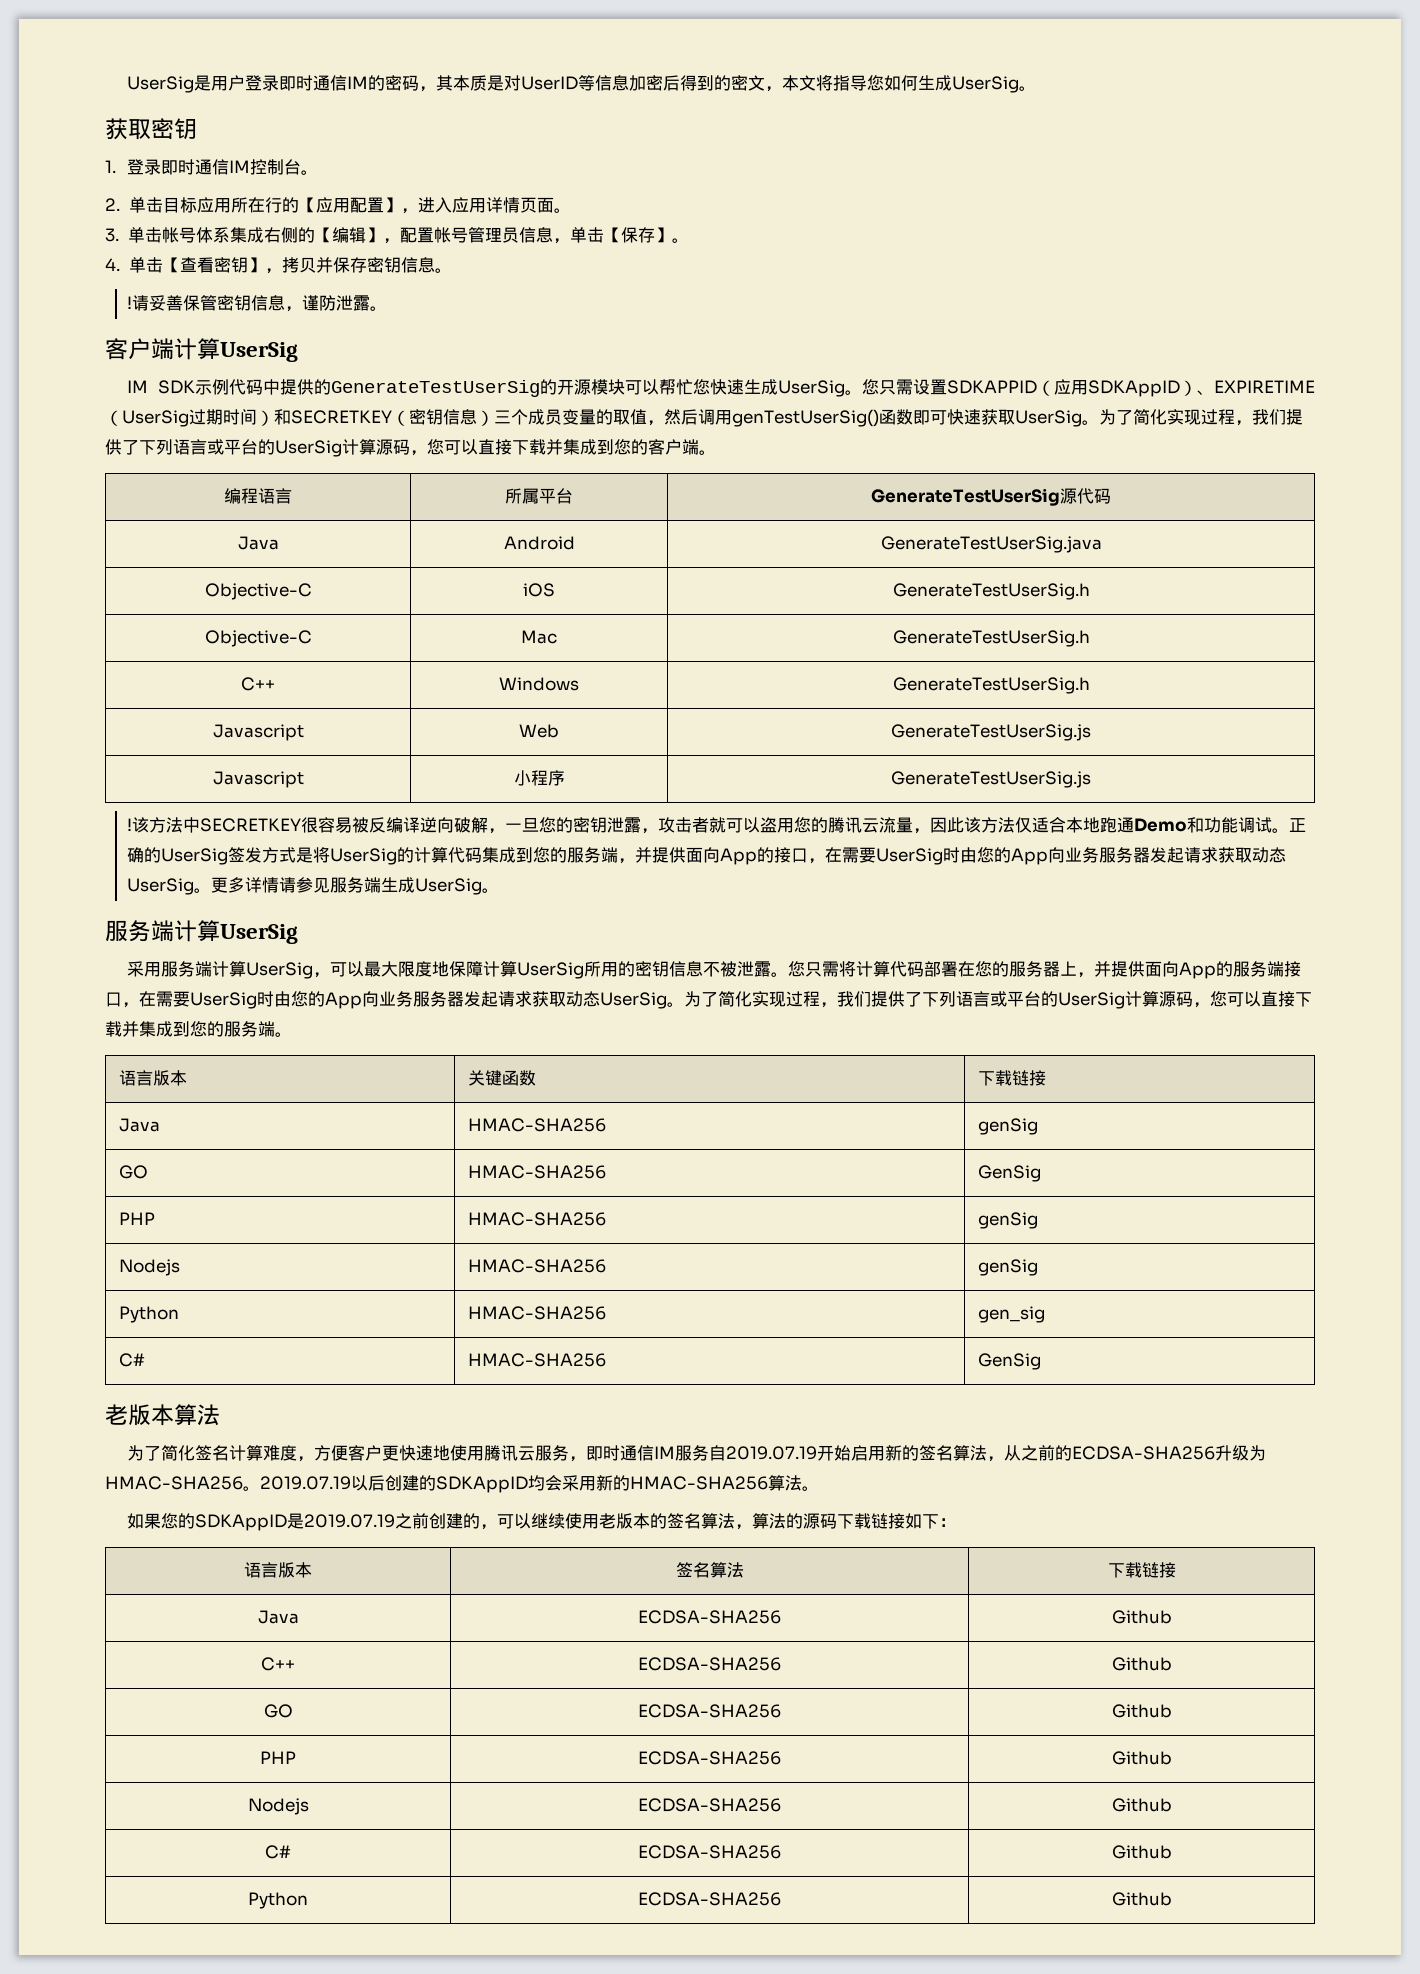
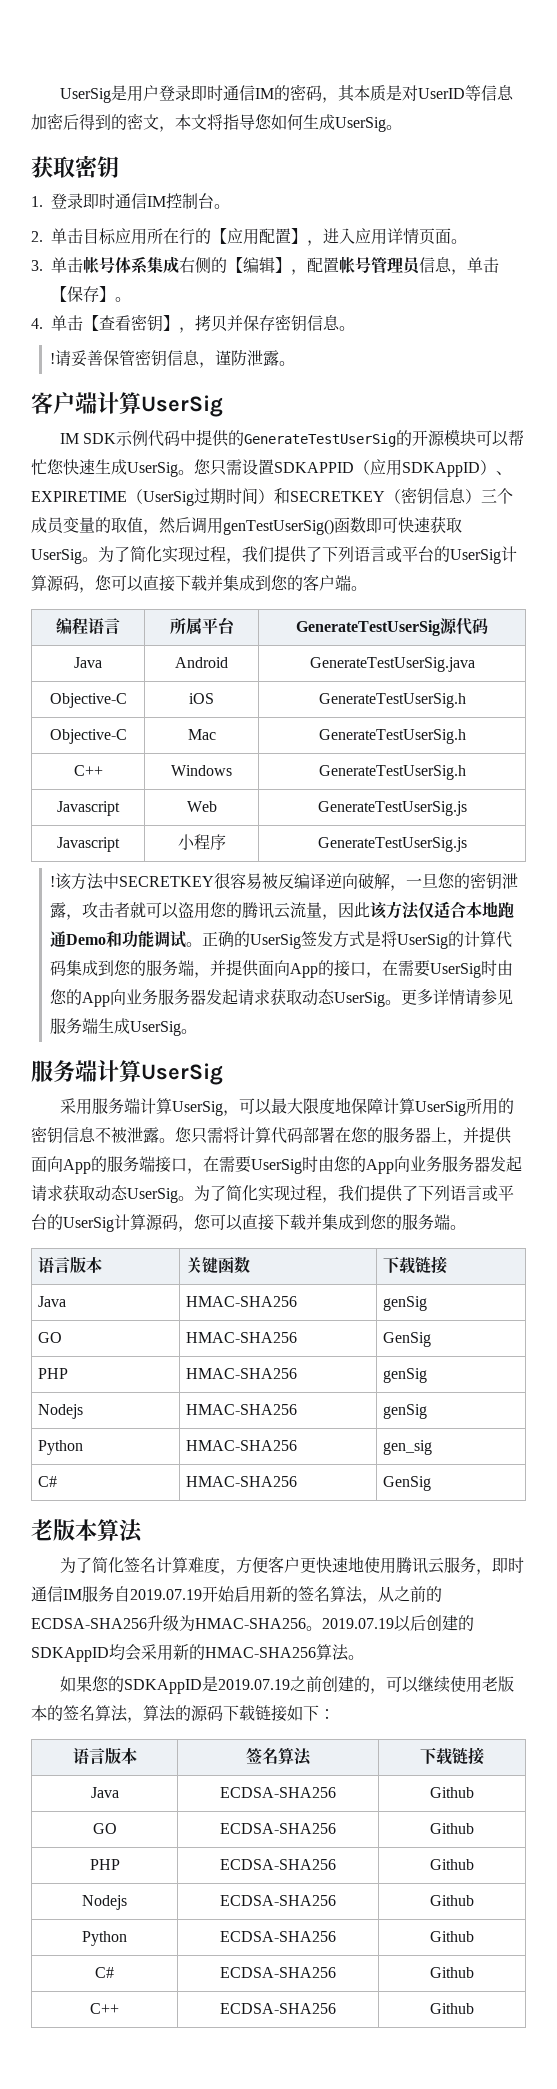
[261,1657,295,1671] [638,1657,781,1671] [1111,1657,1172,1671] // C++ | ECDSA-SHA256 | Github -> (474, 1792) none
(1172, 1805) none -> [82,1931,127,1946] [220,1931,336,1942] [429,1931,474,1942] // Python | ECDSA-SHA256 | Github
[248,1892,308,1909] Python -> [90,2003,119,2014] C++

